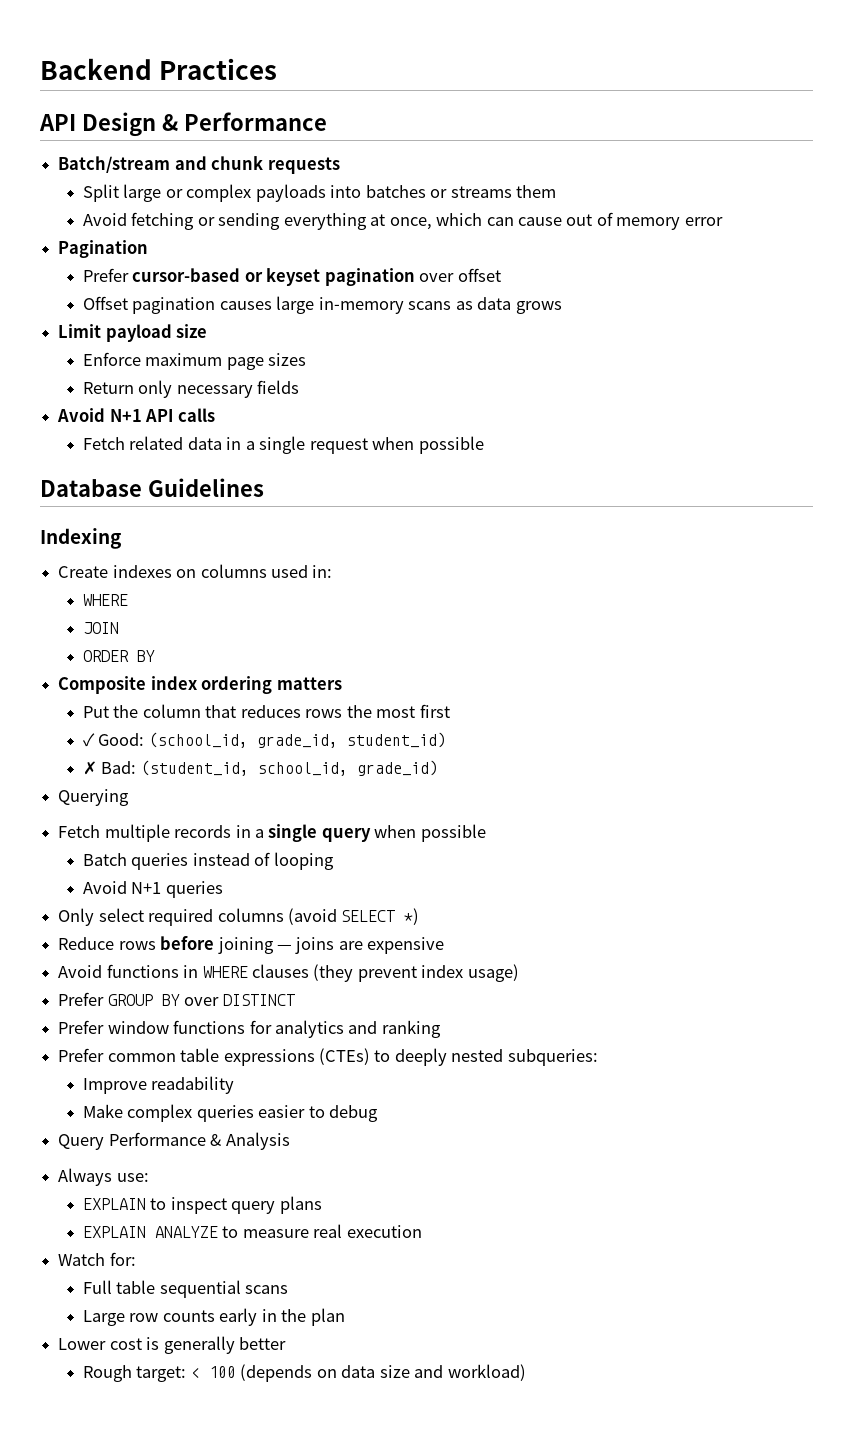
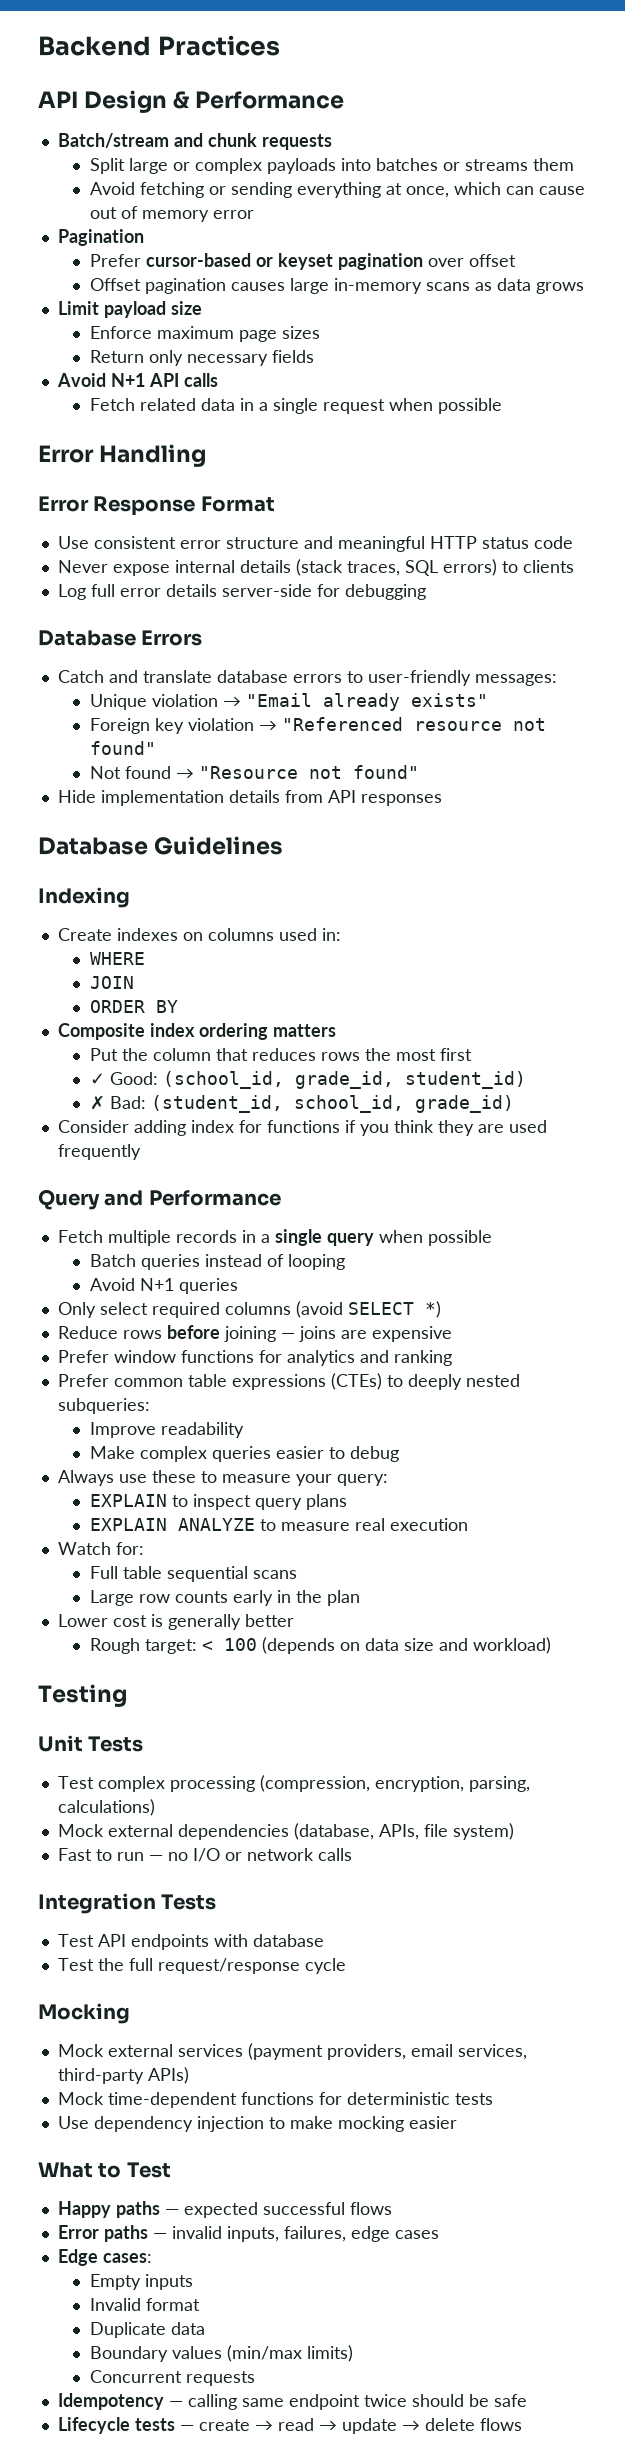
(484, 445) none -> [38,444,207,467] [38,496,275,516] [57,536,573,552] [57,559,574,576] [57,584,426,600] [38,630,203,646] [57,670,557,686] [89,693,488,711] [89,717,546,734] [89,741,156,755] [89,765,419,779] [57,790,442,806] // Error Handling // Error Response Format // Use consistent error structure and meaningful HTTP status code // Never expose internal details (stack traces, SQL errors) to clients // Log full error details server-side for debugging // Database Errors // Catch and translate database errors to user-friendly messages: // Unique violation → "Email already exists" // Foreign key violation → "Referenced resource not found" // Not found → "Resource not found" // Hide implementation details from API responses
[58,789,130,806] Querying -> [57,1120,547,1136] [57,1144,141,1160] [38,1189,281,1210] Consider adding index for functions if you think they are used frequently // Query and Performance
[58,964,519,982] [58,992,295,1006] // Avoid functions in WHERE clauses (they prevent index usage) // Prefer GROUP BY over DISTINCT -> (452, 1334) none
[58,1132,290,1150] [58,1168,149,1186] Query Performance & Analysis // Always use: -> [57,1470,388,1486] Always use these to measure your query:
(526, 1372) none -> [38,1684,127,1707] [38,1735,144,1752] [57,1775,530,1792] [57,1799,155,1816] [57,1823,514,1840] [57,1848,352,1862] [38,1893,217,1914] [57,1934,324,1950] [57,1958,346,1974] [38,2003,130,2024] [57,2043,527,2060] [57,2067,189,2084] [57,2092,493,2108] [57,2116,457,2132] [38,2162,171,2178] [57,2201,392,2218] [57,2225,439,2242] [57,2249,152,2266] [89,2274,193,2290] [89,2298,200,2311] [89,2322,205,2338] [89,2345,353,2362] [89,2370,255,2386] [57,2393,527,2410] [57,2417,522,2434] // Testing // Unit Tests // Test complex processing (compression, encryption, parsing, calculations) // Mock external dependencies (database, APIs, file system) // Fast to run — no I/O or network calls // Integration Tests // Test API endpoints with database // Test the full request/response cycle // Mocking // Mock external services (payment providers, email services, third-party APIs) // Mock time-dependent functions for deterministic tests // Use dependency injection to make mocking easier // What to Test // Happy paths — expected successful flows // Error paths — invalid inputs, failures, edge cases // Edge cases: // Empty inputs // Invalid format // Duplicate data // Boundary values (min/max limits) // Concurrent requests // Idempotency — calling same endpoint twice should be safe // Lifecycle tests — create → read → update → delete flows

